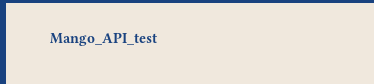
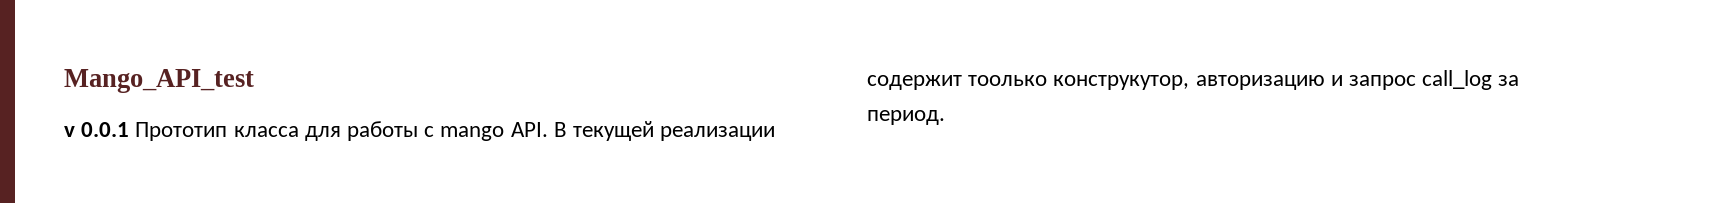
(157, 39) none -> [64,121,776,141] [867,70,1520,90] [867,110,945,125] // v 0.0.1 Прототип класса для работы с mango API. В текущей реализации содержит тоолько конструкутор, авторизацию и запрос call_log за период.

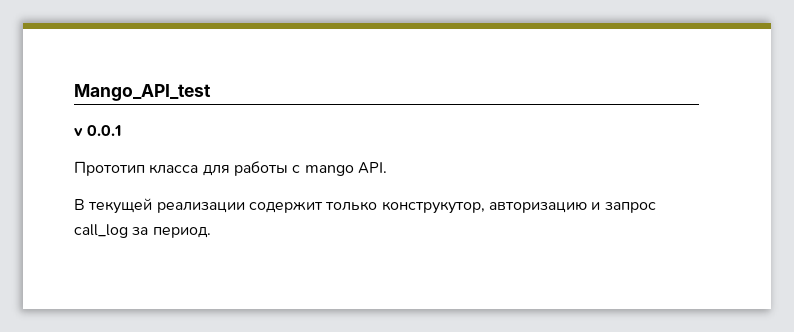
(130, 129) none -> (123, 130) //
(548, 129) none -> (387, 168) //
[968,75,1048,86] тоолько -> [325,201,378,211] только

